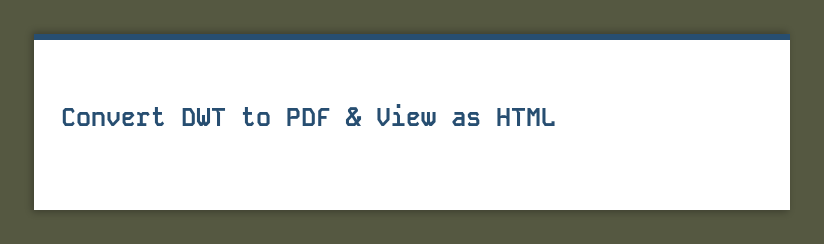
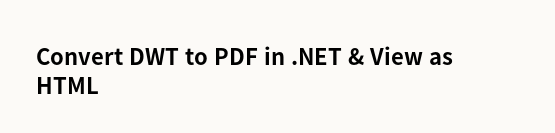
(331, 117) none -> [263,46,342,65] in .NET

